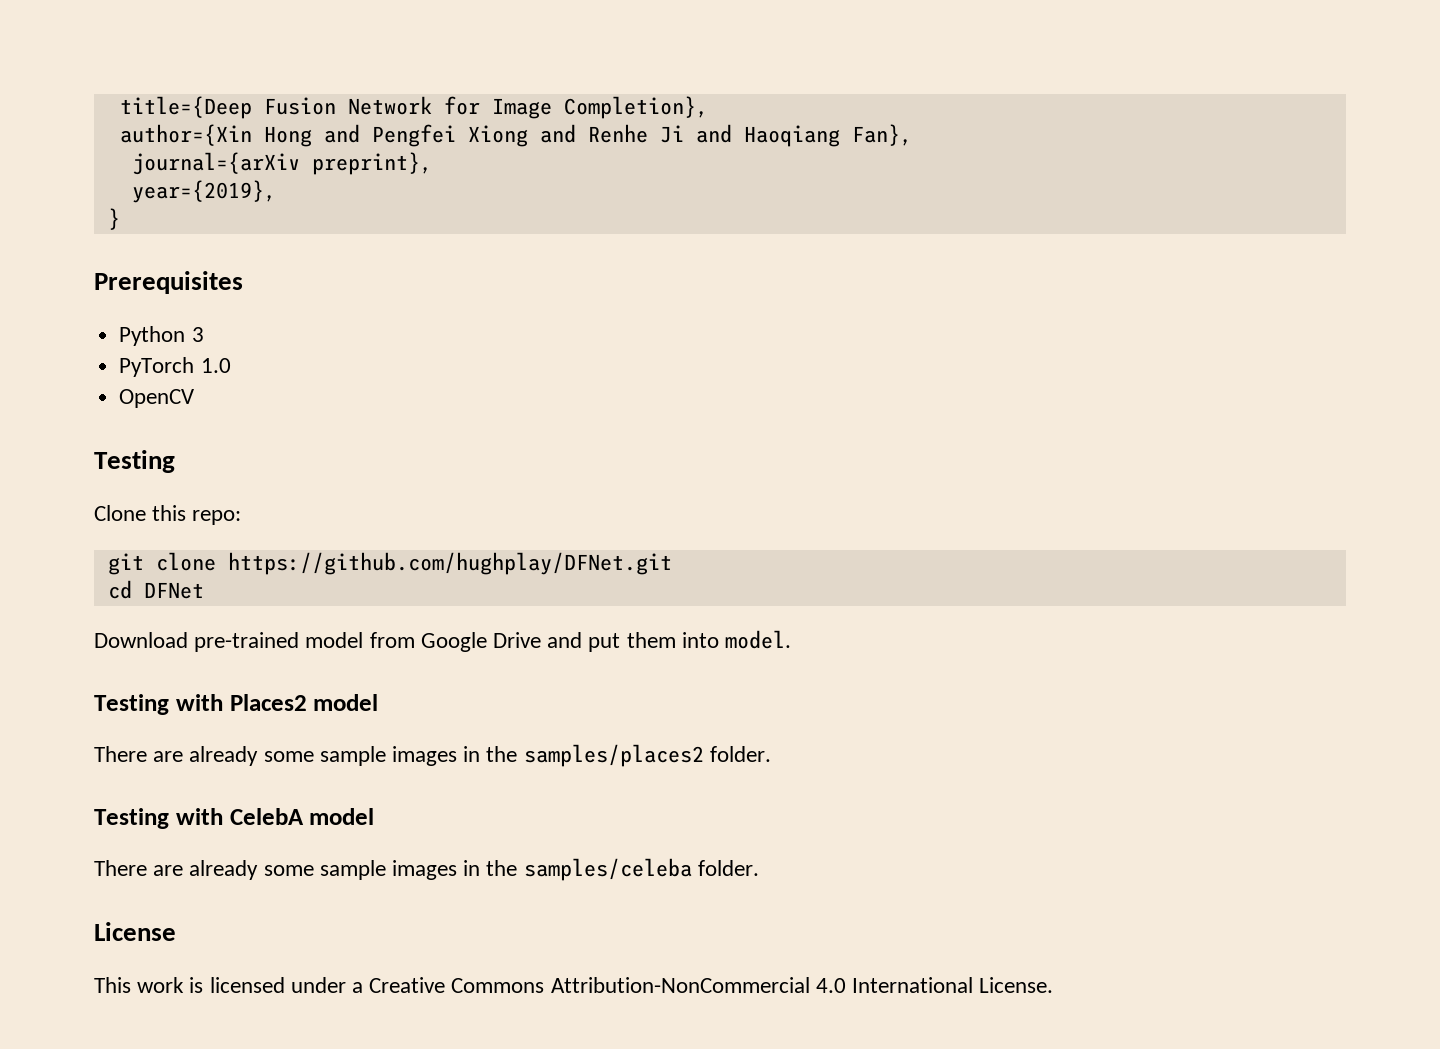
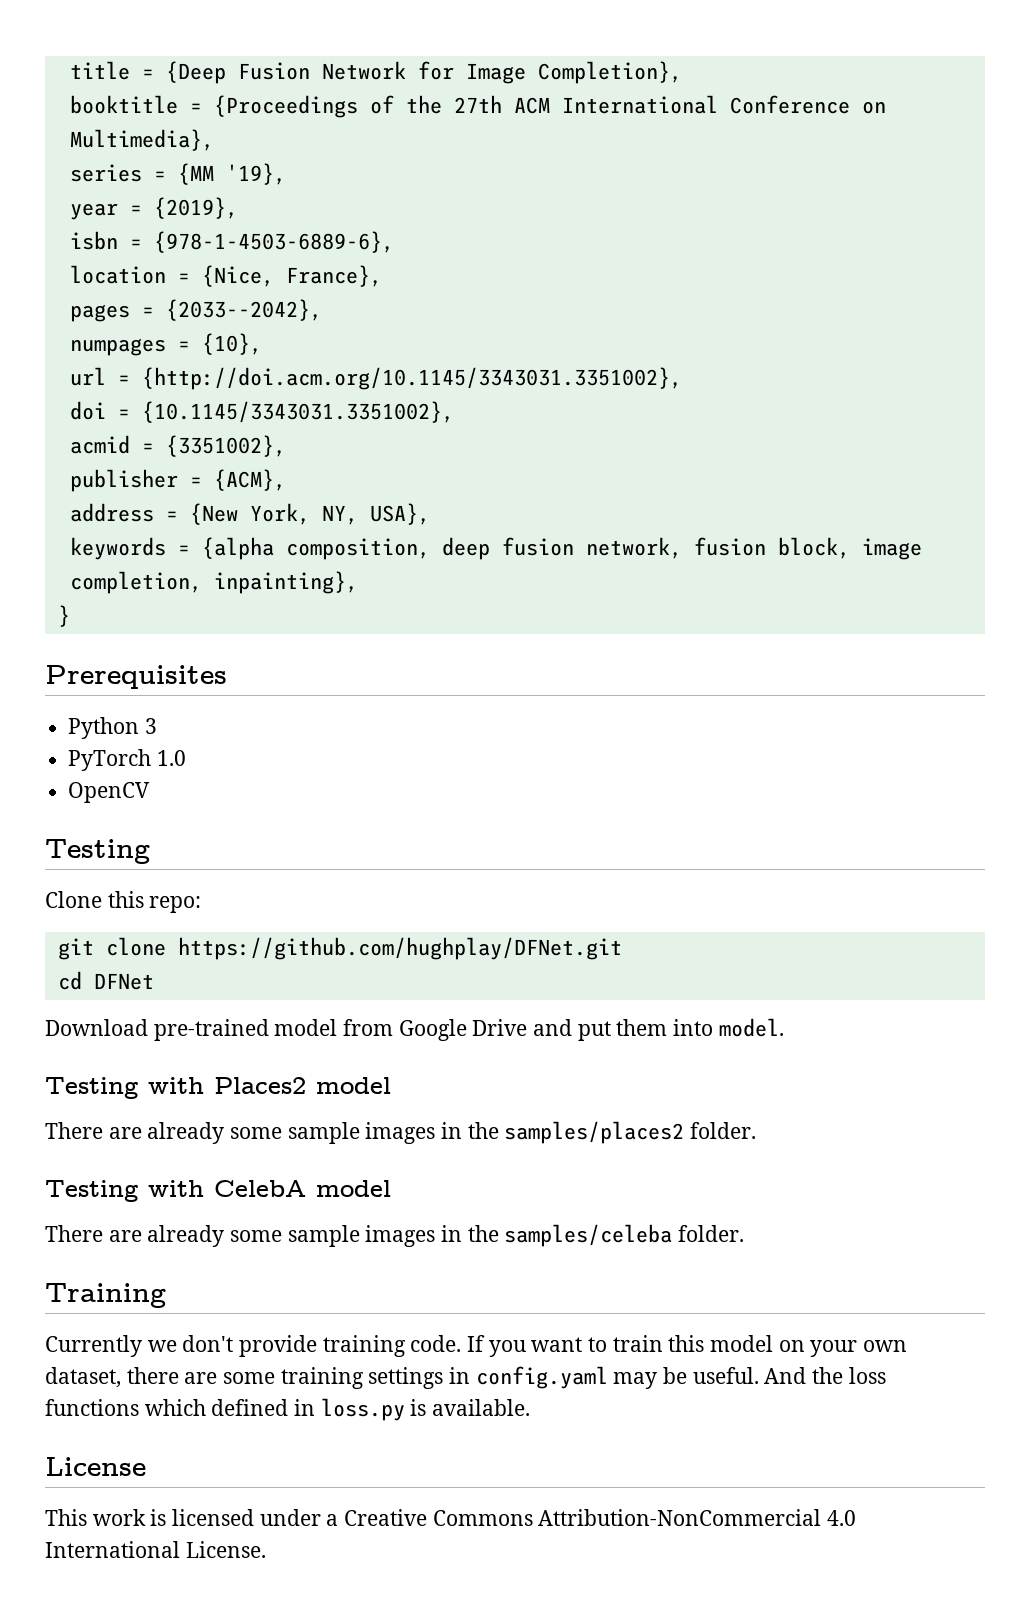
[119,96,252,119] title={Deep -> [69,61,226,84] title = {Deep
[119,124,912,147] [131,152,432,175] [131,180,276,203] author={Xin Hong and Pengfei Xiong and Renhe Ji and Haoqiang Fan}, // journal={arXiv preprint}, // year={2019}, -> [69,95,886,118] [69,129,214,151] [69,163,286,185] [69,197,238,220] [69,231,394,253] [69,265,382,287] [69,299,322,322] [69,333,262,356] [69,367,682,390] [69,401,454,423] [69,435,286,457] [69,469,286,492] [69,503,430,525] [69,537,922,560] [69,571,358,594] booktitle = {Proceedings of the 27th ACM International Conference on Multimedia}, // series = {MM '19}, // year = {2019}, // isbn = {978-1-4503-6889-6}, // location = {Nice, France}, // pages = {2033--2042}, // numpages = {10}, // url = {http://doi.acm.org/10.1145/3343031.3351002}, // doi = {10.1145/3343031.3351002}, // acmid = {3351002}, // publisher = {ACM}, // address = {New York, NY, USA}, // keywords = {alpha composition, deep fusion network, fusion block, image completion, inpainting},
(759, 868) none -> [45,1283,166,1308] [45,1335,908,1357] [45,1366,886,1389] [45,1398,531,1421] // Training // Currently we don't provide training code. If you want to train this model on your own dataset, there are some training settings in config.yaml may be useful. And the loss functions which defined in loss.py is available.

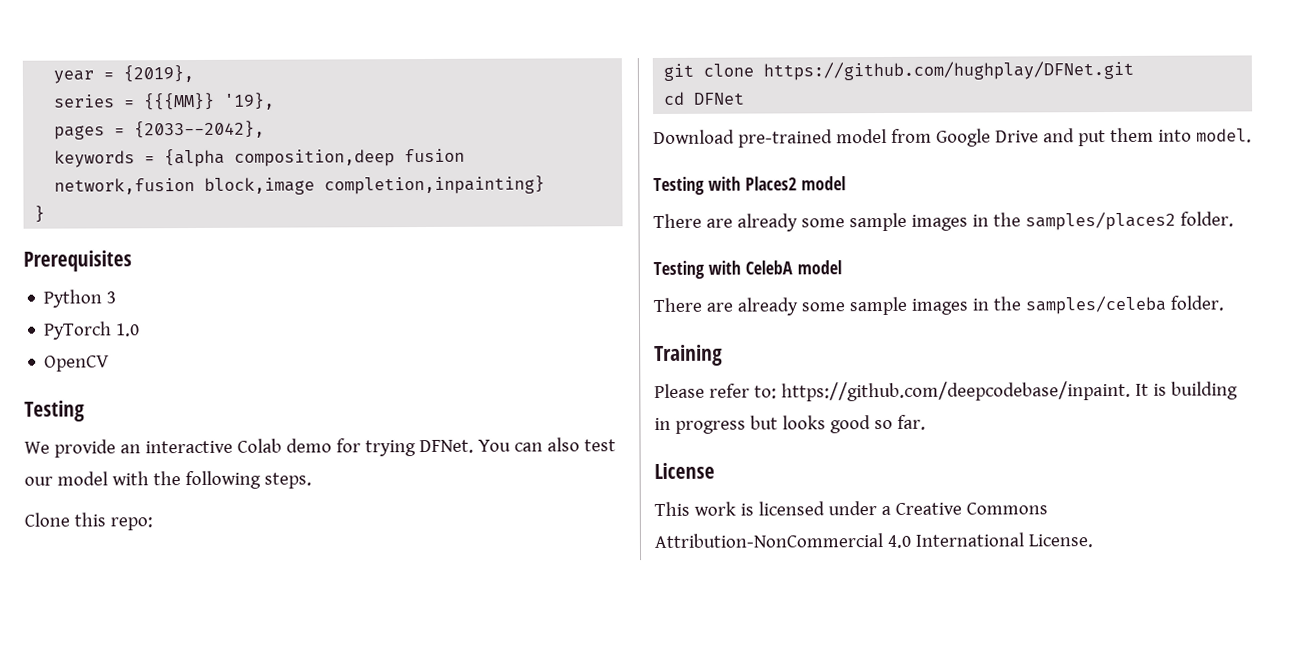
[69,61,682,84] [69,95,886,118] [69,129,214,151] [69,163,286,185] [69,197,238,220] [69,231,394,253] [69,265,382,287] [69,299,322,322] [69,333,262,356] [69,367,682,390] [69,401,454,423] [69,435,286,457] [69,469,286,492] [69,503,430,525] [69,537,922,560] [69,571,358,594] title = {Deep Fusion Network for Image Completion}, // booktitle = {Proceedings of the 27th ACM International Conference on Multimedia}, // series = {MM '19}, // year = {2019}, // isbn = {978-1-4503-6889-6}, // location = {Nice, France}, // pages = {2033--2042}, // numpages = {10}, // url = {http://doi.acm.org/10.1145/3343031.3351002}, // doi = {10.1145/3343031.3351002}, // acmid = {3351002}, // publisher = {ACM}, // address = {New York, NY, USA}, // keywords = {alpha composition, deep fusion network, fusion block, image completion, inpainting}, -> [53,65,195,84] [53,92,276,111] [54,120,266,140] [54,148,466,168] [54,175,546,195] year = {2019}, // series = {{{MM}} '19}, // pages = {2033--2042}, // keywords = {alpha composition,deep fusion network,fusion block,image completion,inpainting}
(150, 851) none -> [24,437,616,458] [24,470,312,490] // We provide an interactive Colab demo for trying DFNet. You can also test our model with the following steps.
[45,1335,908,1357] [45,1366,886,1389] [45,1398,531,1421] Currently we don't provide training code. If you want to train this model on your own dataset, there are some training settings in config.yaml may be useful. And the loss functions which defined in loss.py is available. -> [654,380,1238,402] [654,414,926,434] Please refer to: https://github.com/deepcodebase/inpaint. It is building in progress but looks good so far.

